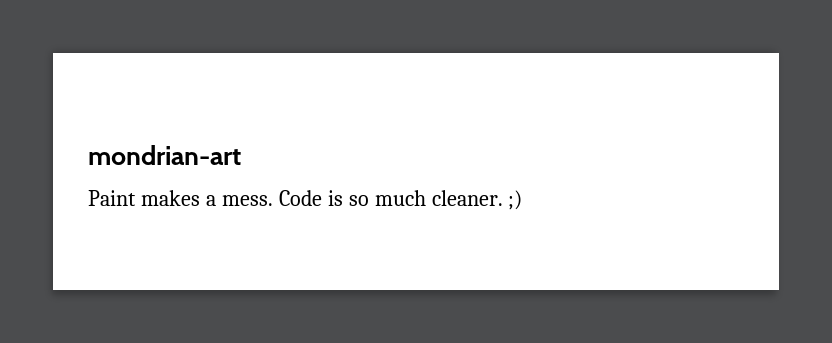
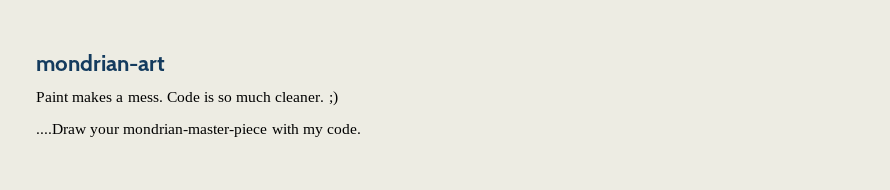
(523, 200) none -> [36,124,361,137] // ....Draw your mondrian-master-piece with my code.

